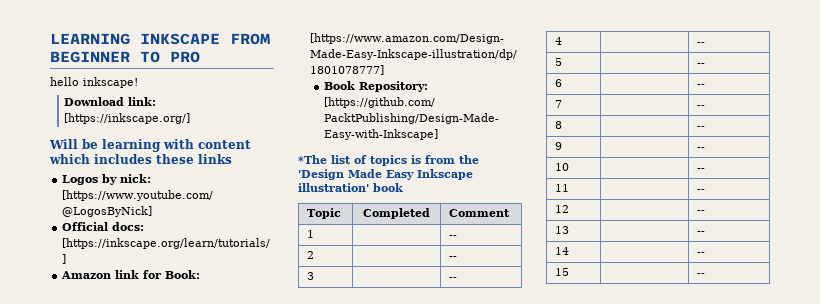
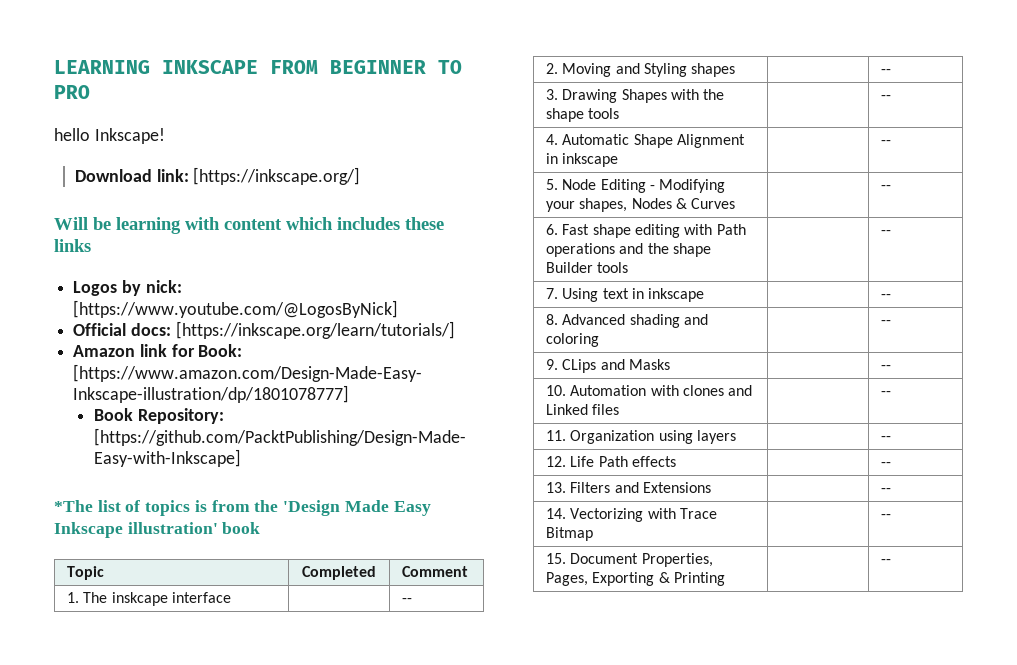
[83,77,138,88] inkscape! -> [94,128,165,144] Inkscape!
[306,230,314,238] [448,235,457,238] [306,251,314,259] [448,256,457,259] [306,272,314,280] [448,277,457,280] [554,37,562,45] [696,42,705,45] [554,58,562,66] [696,63,705,66] [554,79,562,87] [696,84,705,87] [554,100,562,108] [696,105,705,108] [554,121,562,129] [696,126,705,129] [554,142,562,150] [696,147,705,150] [554,163,569,171] [696,168,705,171] [554,184,569,192] [696,189,705,192] [554,205,569,213] [696,210,705,213] [554,226,569,234] [696,231,705,234] [554,247,569,255] [696,252,705,255] [554,268,569,276] 1 | | -- // 2 | | -- // 3 | | -- // 4 | | -- // 5 | | -- // 6 | | -- // 7 | | -- // 8 | | -- // 9 | | -- // 10 | | -- // 11 | | -- // 12 | | -- // 13 | | -- // 14 | | -- // 15 -> [67,592,232,606] [402,598,413,603] [546,63,736,77] [881,69,892,74] [546,89,725,103] [546,108,620,122] [881,95,892,100] [546,134,746,148] [546,153,619,167] [881,140,892,145] [546,179,726,193] [546,198,736,212] [881,185,892,190] [546,224,746,238] [546,243,712,257] [546,262,629,273] [881,230,892,235] [546,288,705,302] [881,294,892,299] [546,314,709,328] [546,333,600,347] [881,320,892,325] [546,359,671,373] [881,365,892,370] [546,385,753,396] [546,404,620,415] [881,391,892,396] [546,430,737,444] [881,436,892,441] [546,456,677,467] [881,462,892,467] [546,482,712,493] [881,488,892,493] [546,508,718,522] [546,527,594,541] [881,514,892,519] [546,553,713,567] [546,572,726,586] 1. The inskcape interface | | -- // 2. Moving and Styling shapes | | -- // 3. Drawing Shapes with the shape tools | | -- // 4. Automatic Shape Alignment in inkscape | | -- // 5. Node Editing - Modifying your shapes, Nodes & Curves | | -- // 6. Fast shape editing with Path operations and the shape Builder tools | | -- // 7. Using text in inkscape | | -- // 8. Advanced shading and coloring | | -- // 9. CLips and Masks | | -- // 10. Automation with clones and Linked files | | -- // 11. Organization using layers | | -- // 12. Life Path effects | | -- // 13. Filters and Extensions | | -- // 14. Vectorizing with Trace Bitmap | | -- // 15. Document Properties, Pages, Exporting & Printing

